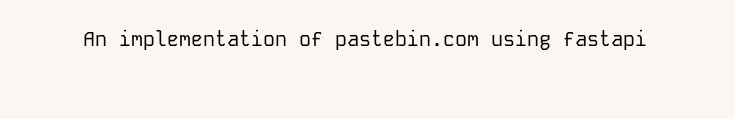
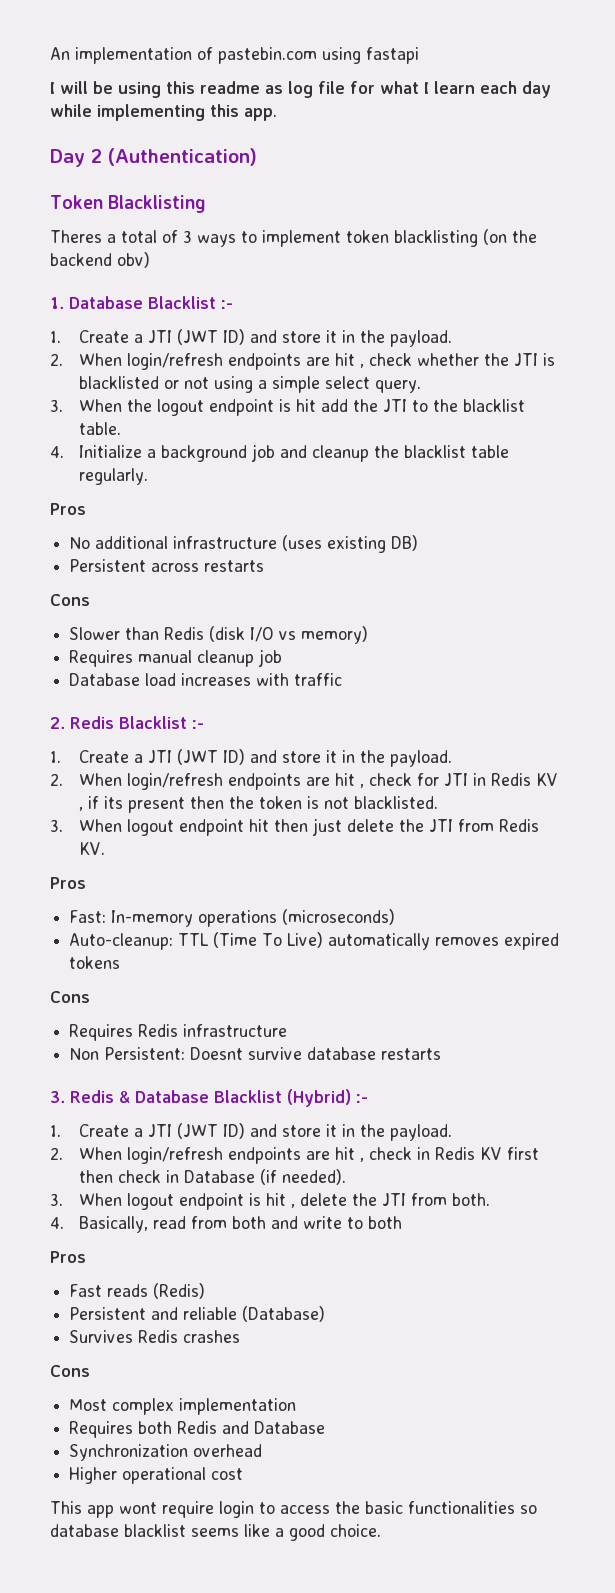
(647, 39) none -> [50,81,551,98] [50,104,277,121] [50,148,257,167] [50,195,207,213] [50,229,537,247] [50,252,150,268] [50,296,233,309] [50,329,452,347] [50,353,555,370] [78,376,421,393] [50,399,525,416] [78,422,121,435] [50,444,509,462] [78,468,148,485] [50,503,86,515] [69,535,419,553] [69,559,265,572] [50,594,90,606] [69,626,369,644] [69,649,283,667] [69,673,343,686] [50,716,204,729] [50,749,452,767] [50,773,558,790] [78,796,438,813] [50,818,539,836] [78,842,105,855] [50,877,86,889] [69,909,396,927] [69,932,560,950] [69,956,121,969] [50,991,90,1003] [69,1024,288,1041] [69,1047,442,1060] [50,1089,368,1107] [50,1123,452,1141] [50,1147,539,1164] [78,1169,346,1185] [50,1193,490,1210] [50,1216,402,1233] [50,1251,86,1263] [69,1283,206,1299] [69,1306,326,1322] [69,1330,241,1343] [50,1365,90,1377] [69,1398,297,1415] [69,1421,326,1438] [69,1444,263,1461] [69,1467,244,1484] [50,1501,537,1518] [50,1524,381,1541] // I will be using this readme as log file for what I learn each day while implementing this app. // Day 2 (Authentication) // Token Blacklisting // Theres a total of 3 ways to implement token blacklisting (on the backend obv) // 1. Database Blacklist :- // 1. Create a JTI (JWT ID) and store it in the payload. // 2. When login/refresh endpoints are hit , check whether the JTI is blacklisted or not using a simple select query. // 3. When the logout endpoint is hit add the JTI to the blacklist table. // 4. Initialize a background job and cleanup the blacklist table regularly. // Pros // No additional infrastructure (uses existing DB) // Persistent across restarts // Cons // Slower than Redis (disk I/O vs memory) // Requires manual cleanup job // Database load increases with traffic // 2. Redis Blacklist :- // 1. Create a JTI (JWT ID) and store it in the payload. // 2. When login/refresh endpoints are hit , check for JTI in Redis KV , if its present then the token is not blacklisted. // 3. When logout endpoint hit then just delete the JTI from Redis KV. // Pros // Fast: In-memory operations (microseconds) // Auto-cleanup: TTL (Time To Live) automatically removes expired tokens // Cons // Requires Redis infrastructure // Non Persistent: Doesnt survive database restarts // 3. Redis & Database Blacklist (Hybrid) :- // 1. Create a JTI (JWT ID) and store it in the payload. // 2. When login/refresh endpoints are hit , check in Redis KV first then check in Database (if needed). // 3. When logout endpoint is hit , delete the JTI from both. // 4. Basically, read from both and write to both // Pros // Fast reads (Redis) // Persistent and reliable (Database) // Survives Redis crashes // Cons // Most complex implementation // Requires both Redis and Database // Synchronization overhead // Higher operational cost // This app wont require login to access the basic functionalities so database blacklist seems like a good choice.

